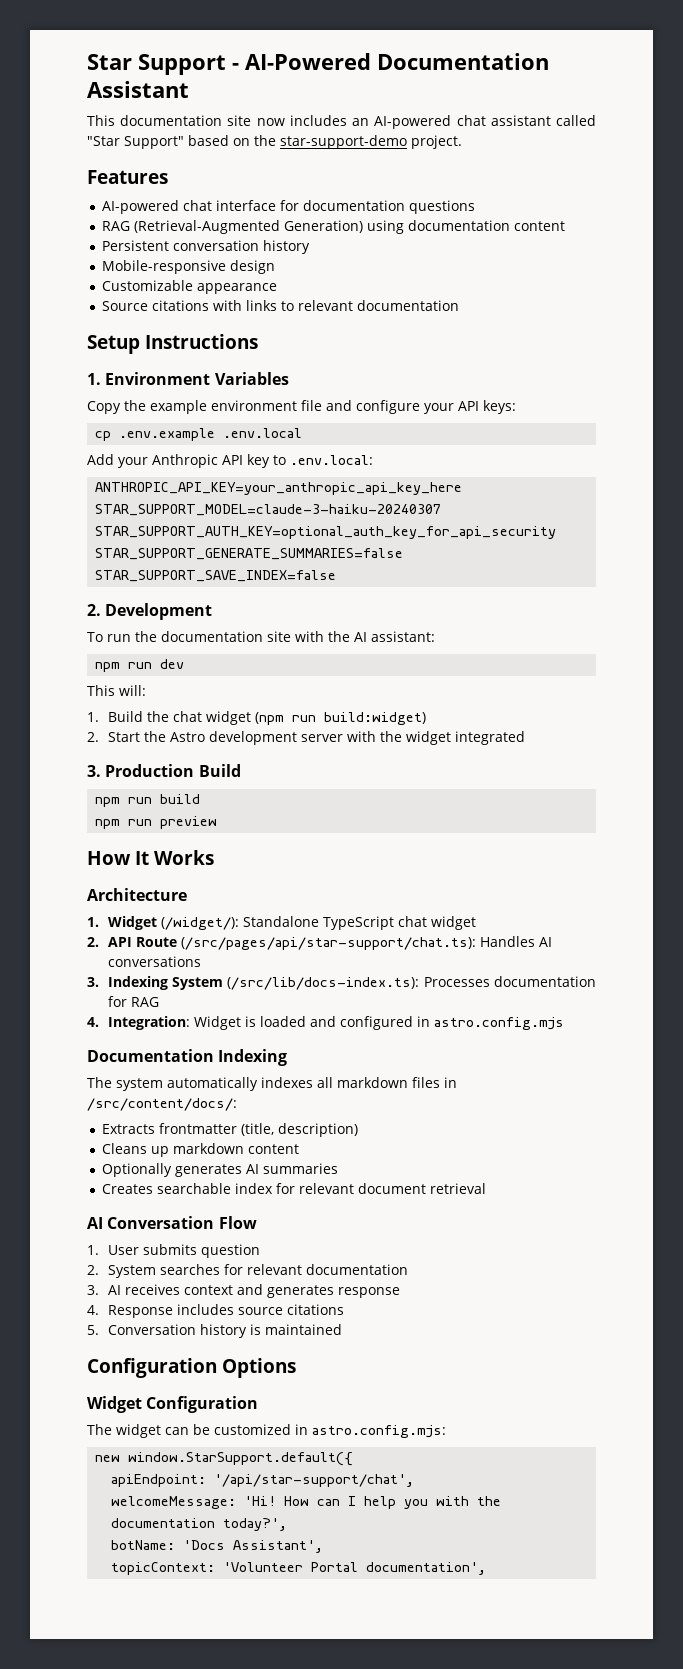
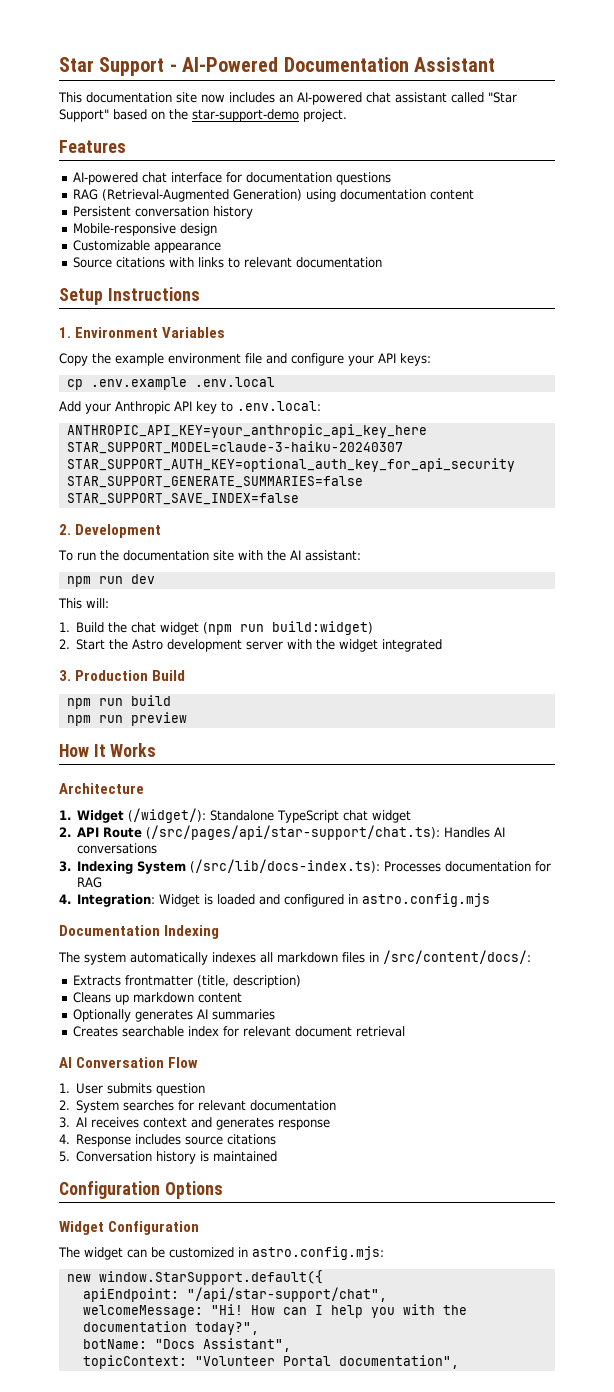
[214,1474,415,1487] '/api/star-support/chat', -> [186,1287,387,1302] "/api/star-support/chat",
[244,1496,277,1506] 'Hi! -> [210,1304,243,1315] "Hi!
[223,1518,288,1531] today?', -> [194,1322,259,1335] today?",
[183,1540,324,1553] 'Docs Assistant', -> [154,1338,291,1352] "Docs Assistant",
[223,1562,487,1575] 'Volunteer Portal documentation', -> [194,1355,459,1369] "Volunteer Portal documentation",

